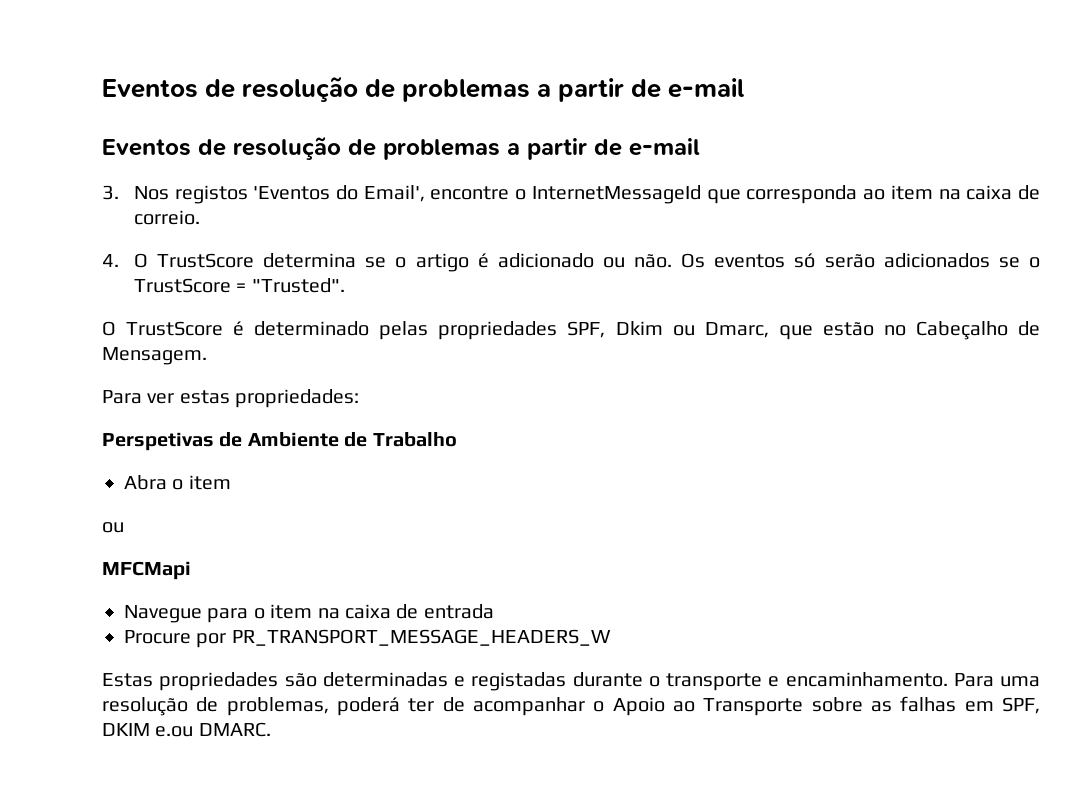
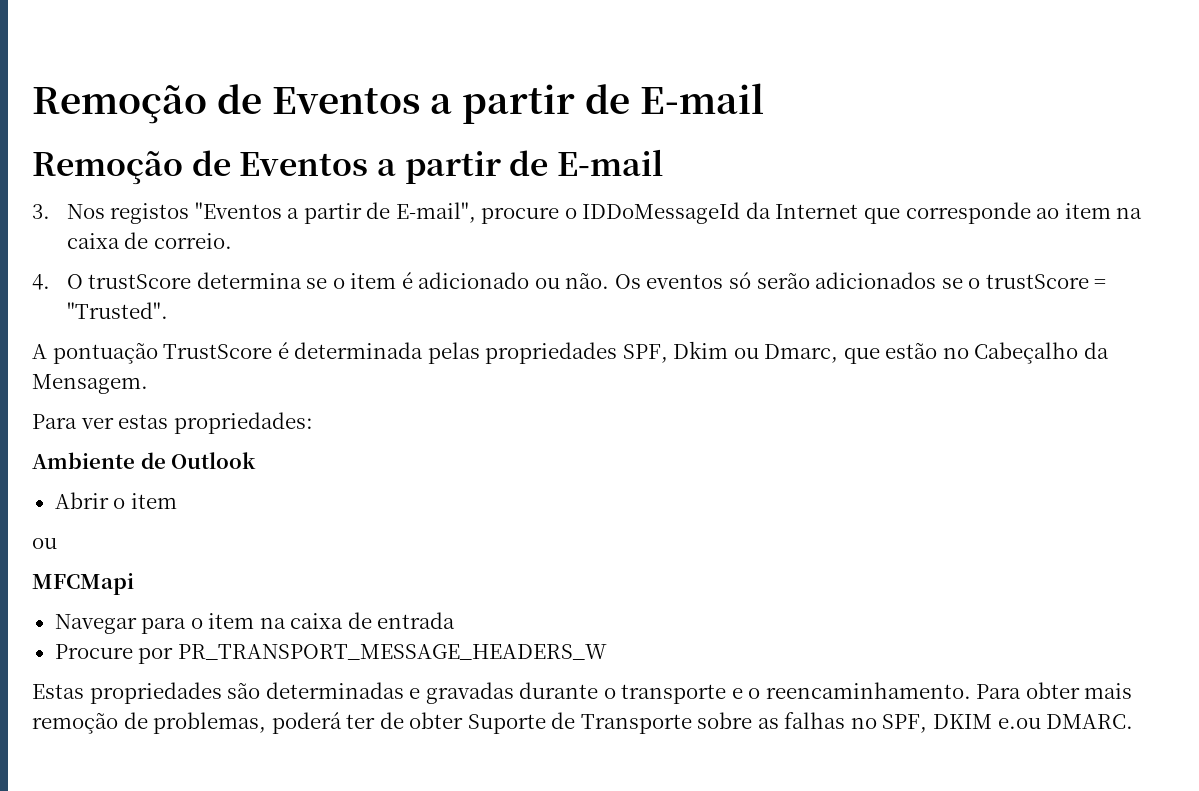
[102,77,745,102] [102,137,700,160] Eventos de resolução de problemas a partir de e-mail // Eventos de resolução de problemas a partir de e-mail -> [32,83,764,124] [32,149,663,185] Remoção de Eventos a partir de E-mail // Remoção de Eventos a partir de E-mail
[253,185,858,204] 'Eventos do Email', encontre o InternetMessageId que corresponda -> [194,202,1031,224] "Eventos a partir de E-mail", procure o IDDoMessageId da Internet que corresponde
[156,253,254,268] TrustScore -> [88,274,192,289] trustScore
[415,253,469,272] artigo -> [350,273,397,289] item
[133,278,231,293] TrustScore -> [985,274,1089,289] trustScore
[102,321,116,336] O -> [32,342,158,364] A pontuação
[254,321,370,336] determinado -> [294,342,424,359] determinada
[1017,321,1040,336] de -> [1084,342,1110,359] da
[102,432,457,451] [124,475,167,490] Perspetivas de Ambiente de Trabalho // Abra -> [32,452,257,469] [54,492,109,509] Ambiente de Outlook // Abrir
[124,605,202,623] Navegue -> [54,614,137,634] Navegar
[471,672,567,691] registadas -> [425,682,514,704] gravadas
[785,672,1040,687] [102,697,188,716] encaminhamento. Para uma resolução -> [748,682,1133,699] [32,712,118,734] o reencaminhamento. Para obter mais remoção
[472,697,695,716] acompanhar o Apoio ao -> [409,712,576,734] obter Suporte de
[964,701,994,712] em -> [850,717,877,729] no

